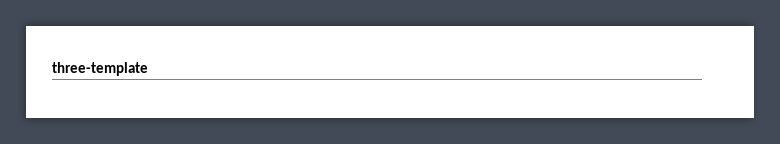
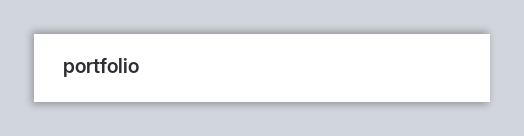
[52,62,148,76] three-template -> [63,58,139,77] portfolio

